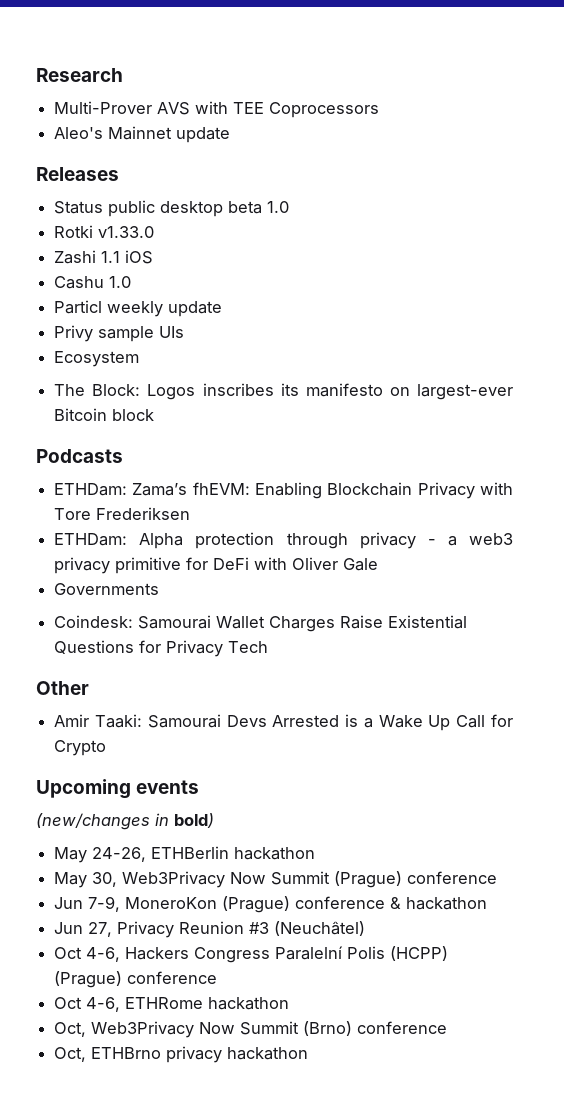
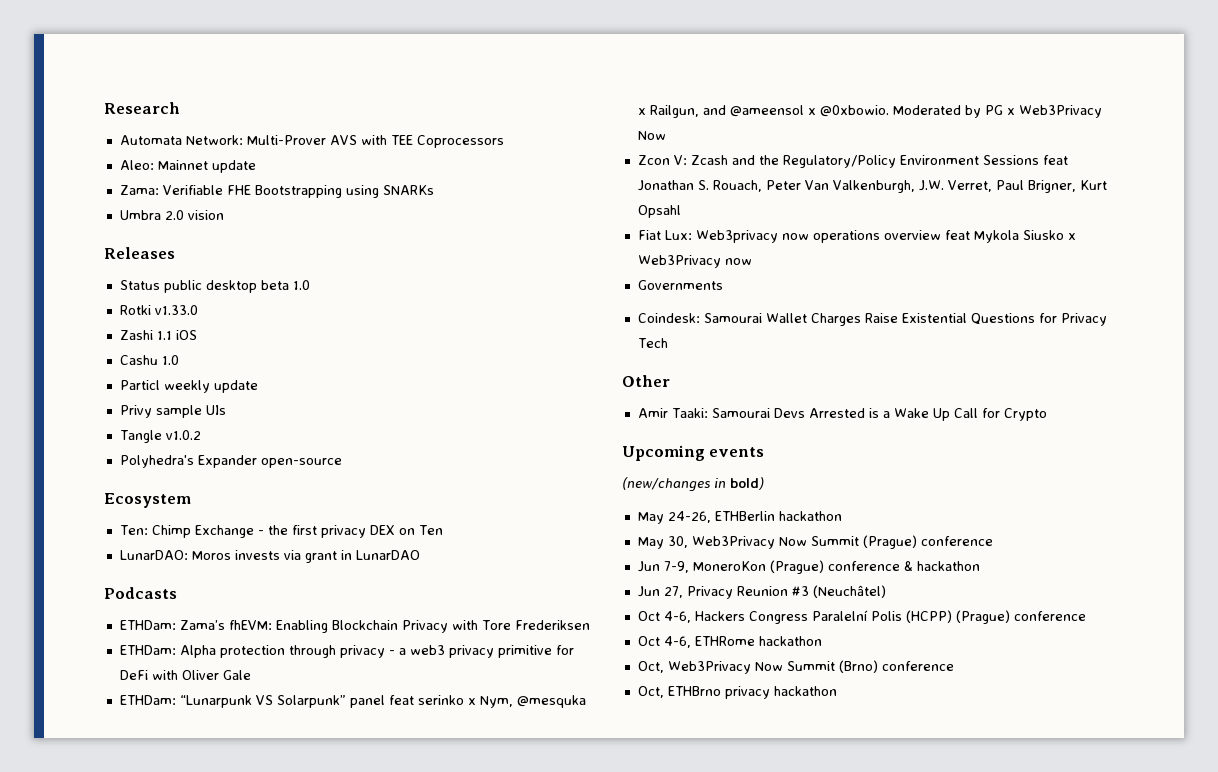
(123, 75) none -> [119,135,243,145] Automata Network:
[54,127,104,139] Aleo's -> [119,160,154,170] Aleo:
(231, 135) none -> [119,185,434,198] [119,210,224,220] // Zama: Verifiable FHE Bootstrapping using SNARKs // Umbra 2.0 vision
[54,351,140,367] [54,383,513,400] [54,408,155,421] Ecosystem // The Block: Logos inscribes its manifesto on largest-ever Bitcoin block -> [119,430,201,443] [119,455,342,468] [104,493,191,508] [119,525,443,538] [119,550,420,563] Tangle v1.0.2 // Polyhedra's Expander open-source // Ecosystem // Ten: Chimp Exchange - the first privacy DEX on Ten // LunarDAO: Moros invests via grant in LunarDAO
(379, 564) none -> [119,695,586,708] [637,105,1102,118] [637,131,666,140] [637,155,1068,168] [637,180,1107,193] [637,205,681,218] [637,230,1076,243] [637,255,752,268] // ETHDam: “Lunarpunk VS Solarpunk” panel feat serinko x Nym, @mesquka x Railgun, and @ameensol x @0xbowio. Moderated by PG x Web3Privacy Now // Zcon V: Zcash and the Regulatory/Policy Environment Sessions feat Jonathan S. Rouach, Peter Van Valkenburgh, J.W. Verret, Paul Brigner, Kurt Opsahl // Fiat Lux: Web3privacy now operations overview feat Mykola Siusko x Web3Privacy now

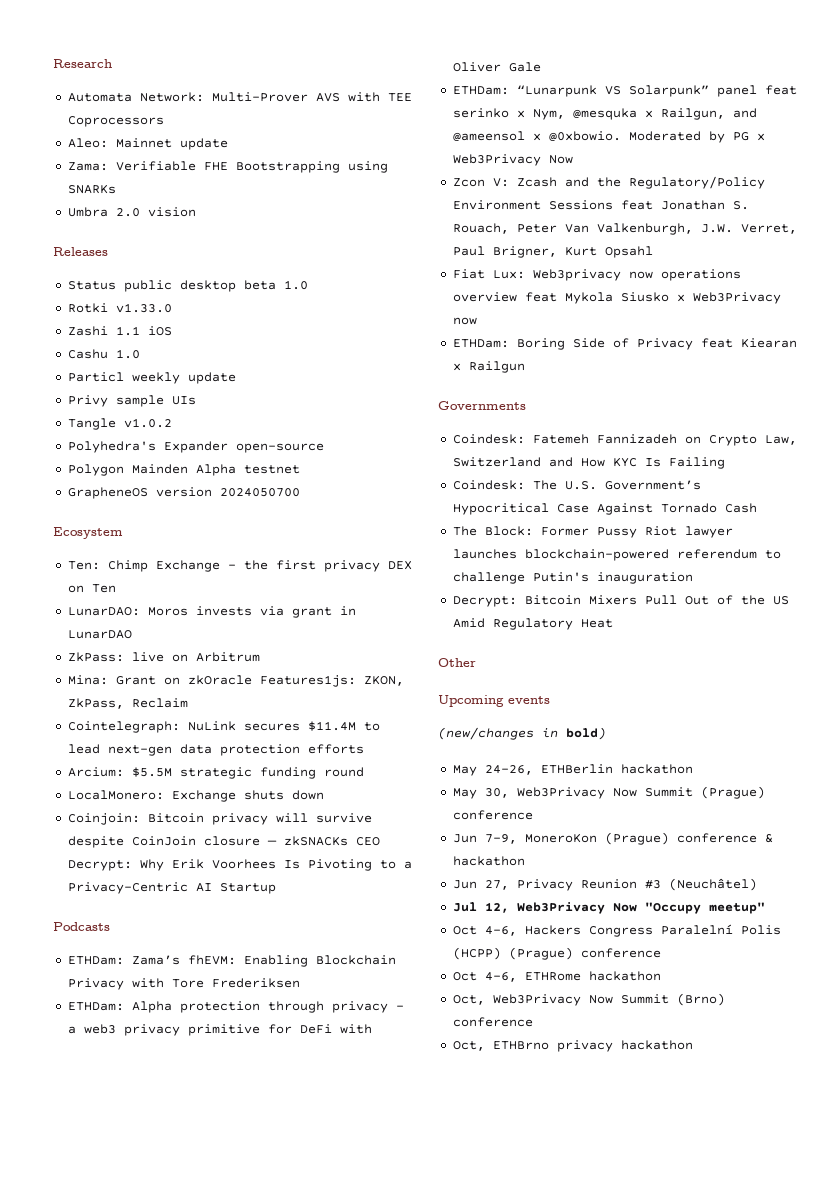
(342, 463) none -> [67,464,300,476] [67,487,300,499] // Polygon Mainden Alpha testnet // GrapheneOS version 2024050700
(420, 555) none -> [67,652,260,662] [67,675,404,687] [67,698,188,709] [67,721,380,733] [67,744,364,756] [67,767,364,779] [67,790,324,802] [67,813,372,825] [67,836,380,848] [67,859,412,871] [67,882,276,894] // ZkPass: live on Arbitrum // Mina: Grant on zkOracle Features1js: ZKON, ZkPass, Reclaim // Cointelegraph: NuLink secures $11.4M to lead next-gen data protection efforts // Arcium: $5.5M strategic funding round // LocalMonero: Exchange shuts down // Coinjoin: Bitcoin privacy will survive despite CoinJoin closure — zkSNACKs CEO Decrypt: Why Erik Voorhees Is Pivoting to a Privacy-Centric AI Startup
[637,280,723,290] [637,313,1107,326] [637,338,668,348] [622,375,670,387] [637,408,1047,421] Governments // Coindesk: Samourai Wallet Charges Raise Existential Questions for Privacy Tech // Other // Amir Taaki: Samourai Devs Arrested is a Wake Up Call for Crypto -> [452,338,797,350] [452,361,525,373] [438,401,526,410] [452,434,797,446] [452,457,725,469] [452,480,701,490] [452,503,757,515] [452,526,733,538] [452,549,781,561] [452,572,693,584] [452,595,789,607] [452,618,613,630] [438,658,476,667] ETHDam: Boring Side of Privacy feat Kiearan x Railgun // Governments // Coindesk: Fatemeh Fannizadeh on Crypto Law, Switzerland and How KYC Is Failing // Coindesk: The U.S. Government’s Hypocritical Case Against Tornado Cash // The Block: Former Pussy Riot lawyer launches blockchain-powered referendum to challenge Putin's inauguration // Decrypt: Bitcoin Mixers Pull Out of the US Amid Regulatory Heat // Other
(886, 591) none -> [452,902,765,914] // Jul 12, Web3Privacy Now "Occupy meetup"

